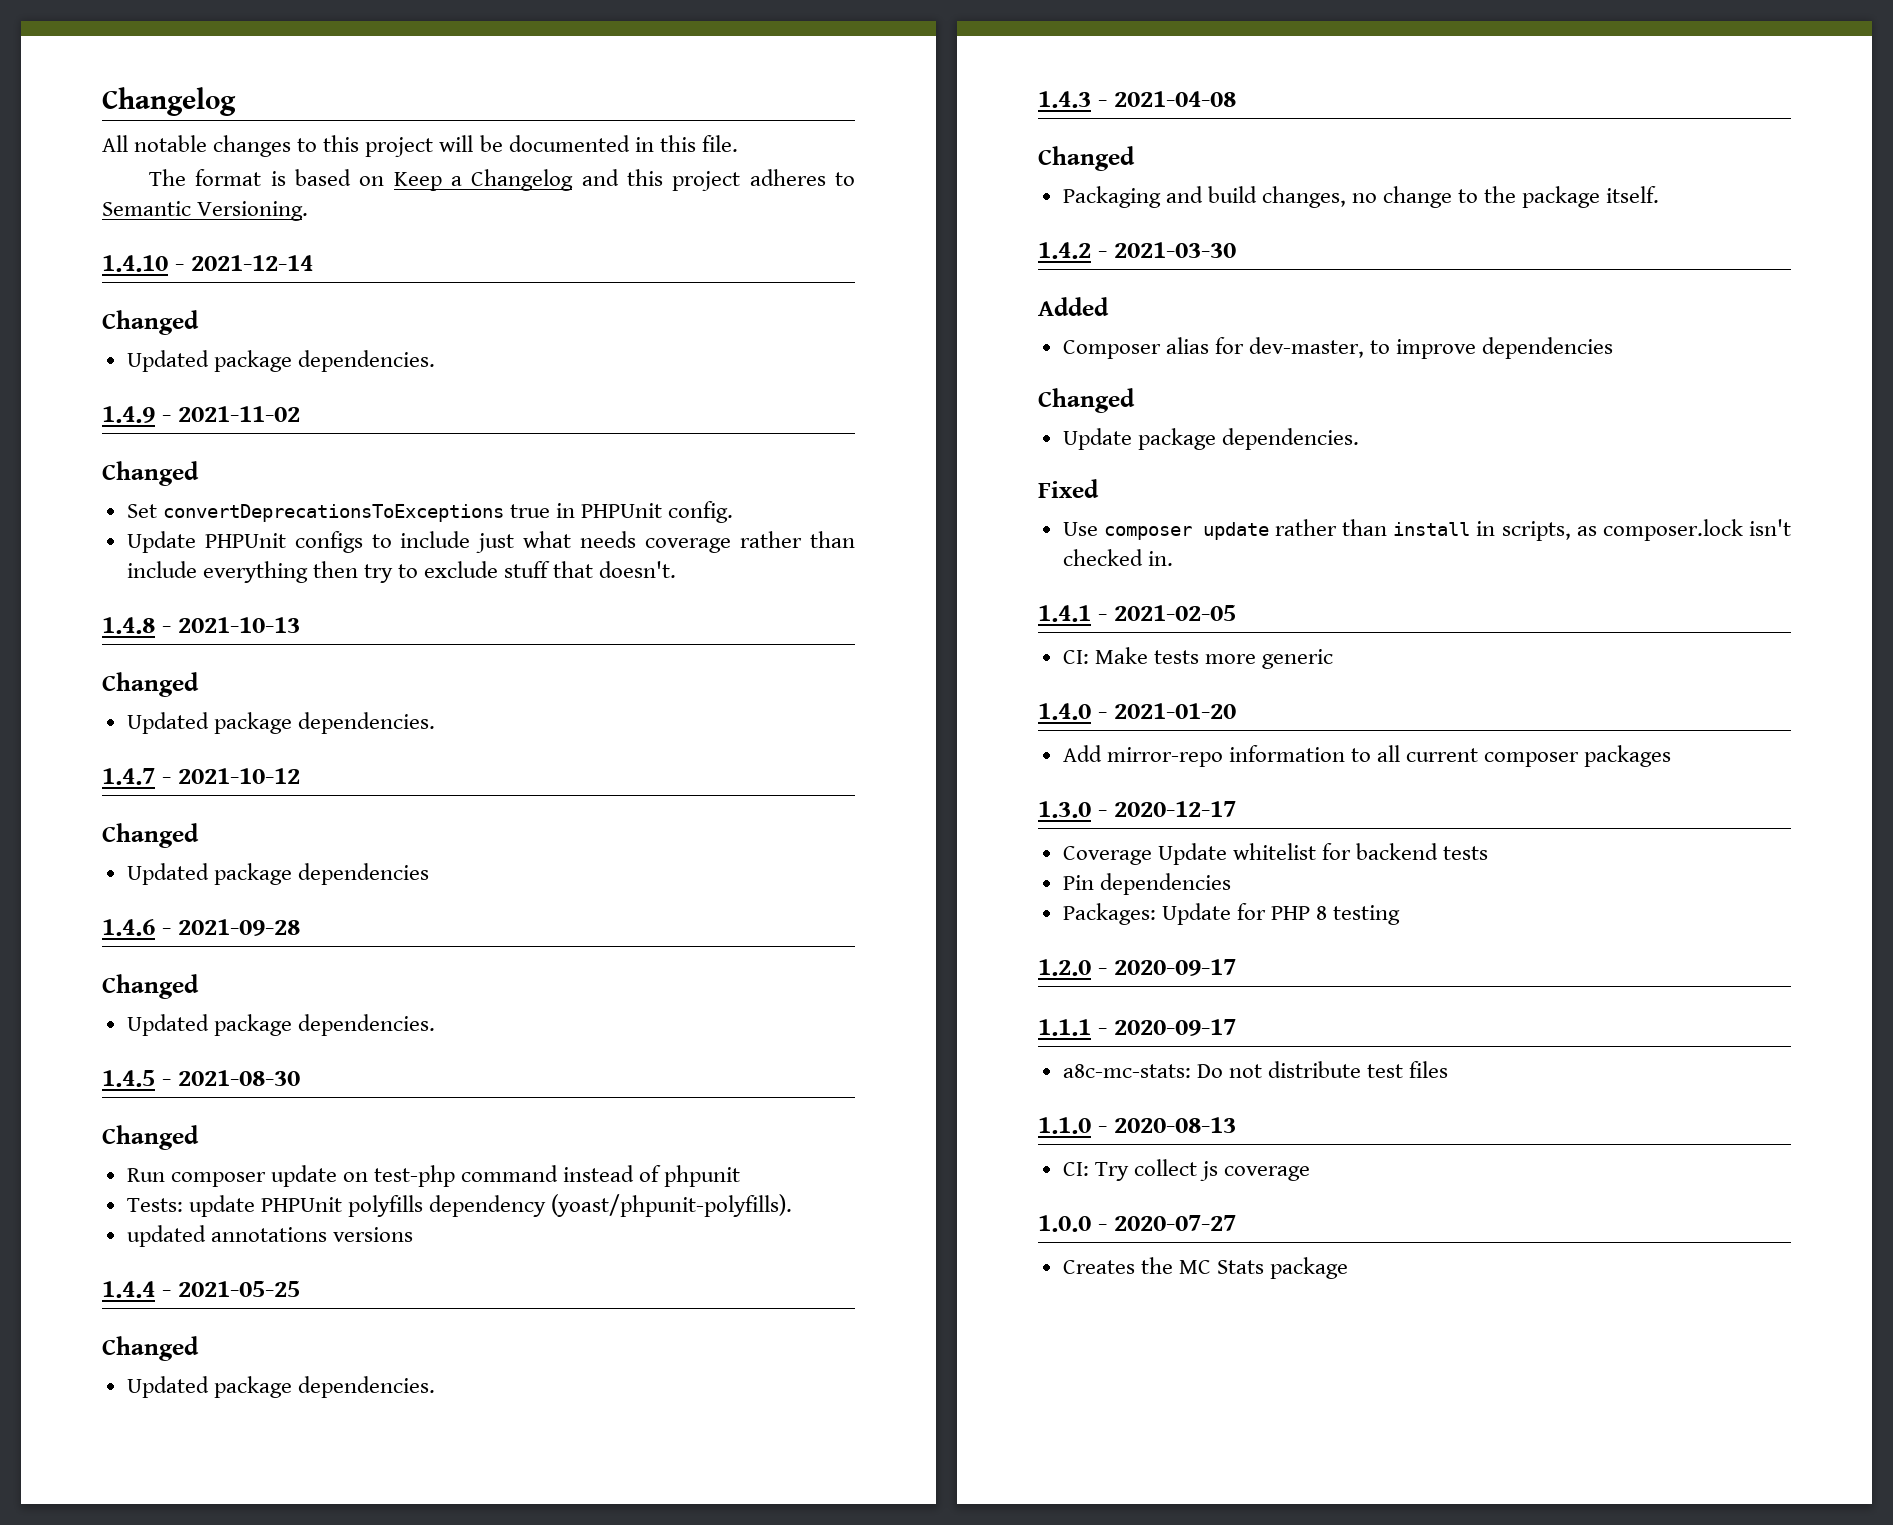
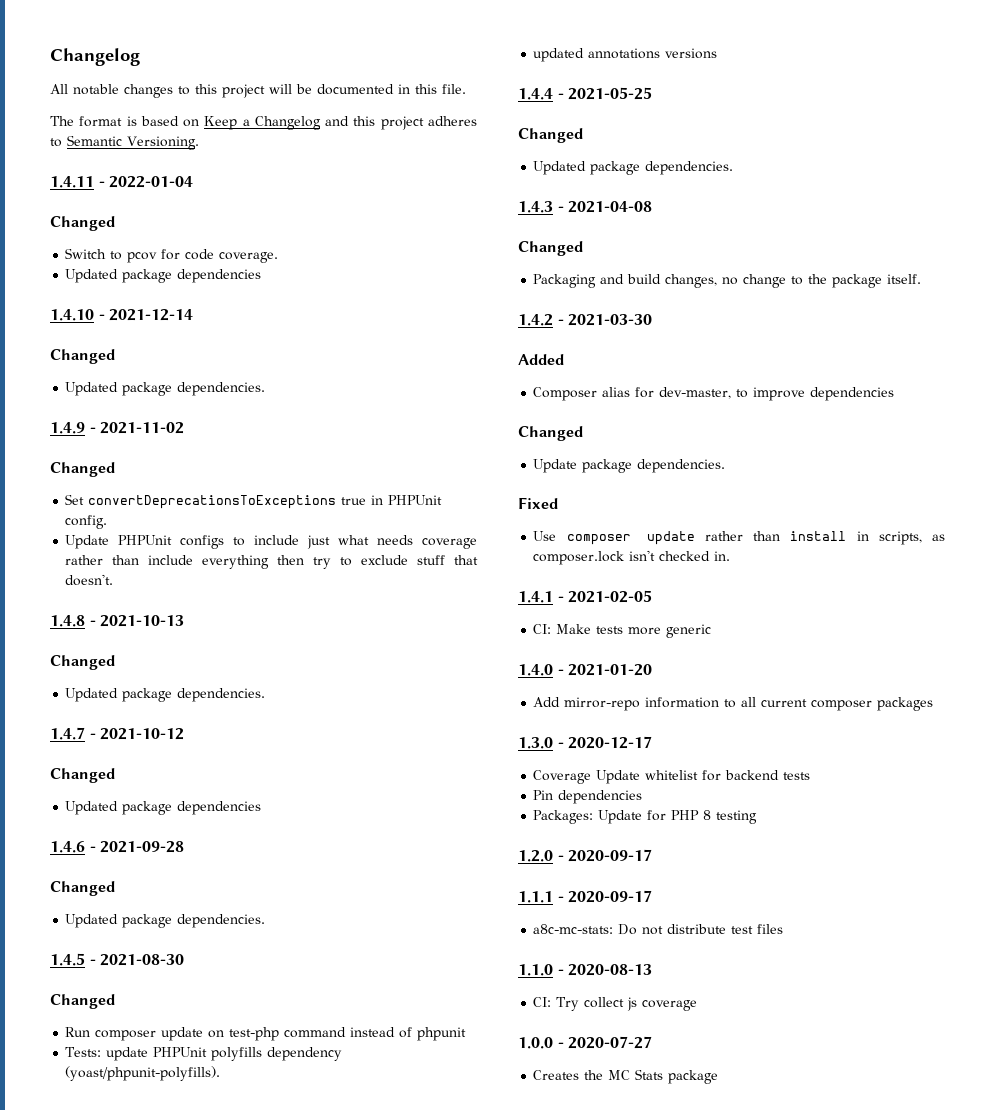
(309, 211) none -> [50,176,194,188] [50,216,115,231] [65,248,279,263] [65,269,262,283] // 1.4.11 - 2022-01-04 // Changed // Switch to pcov for code coverage. // Updated package dependencies

